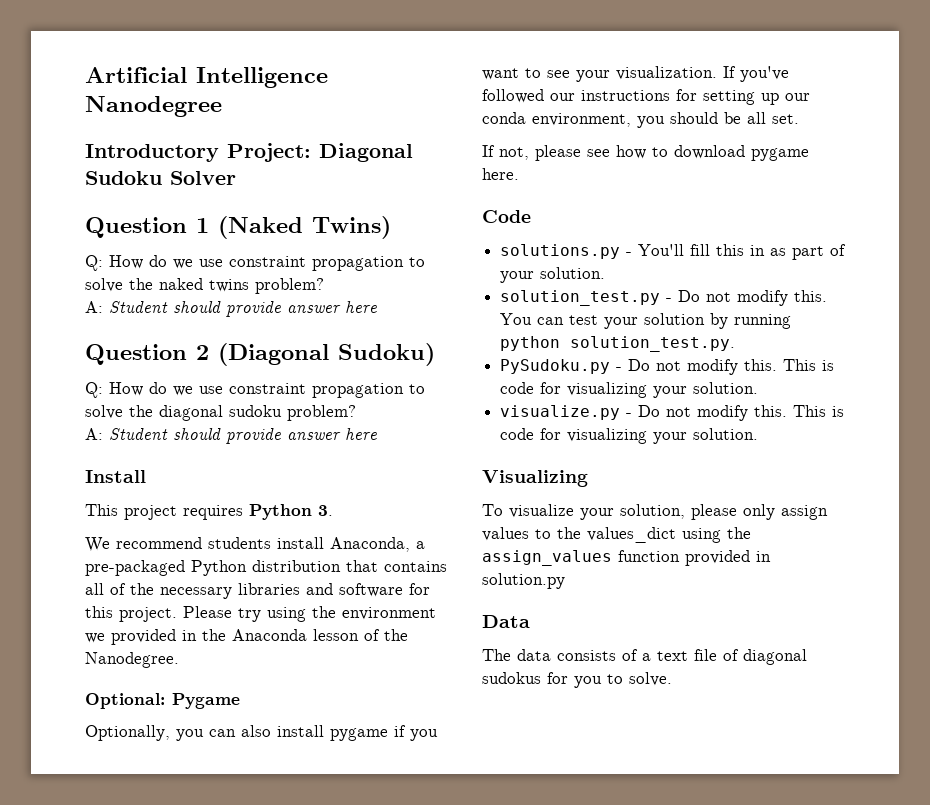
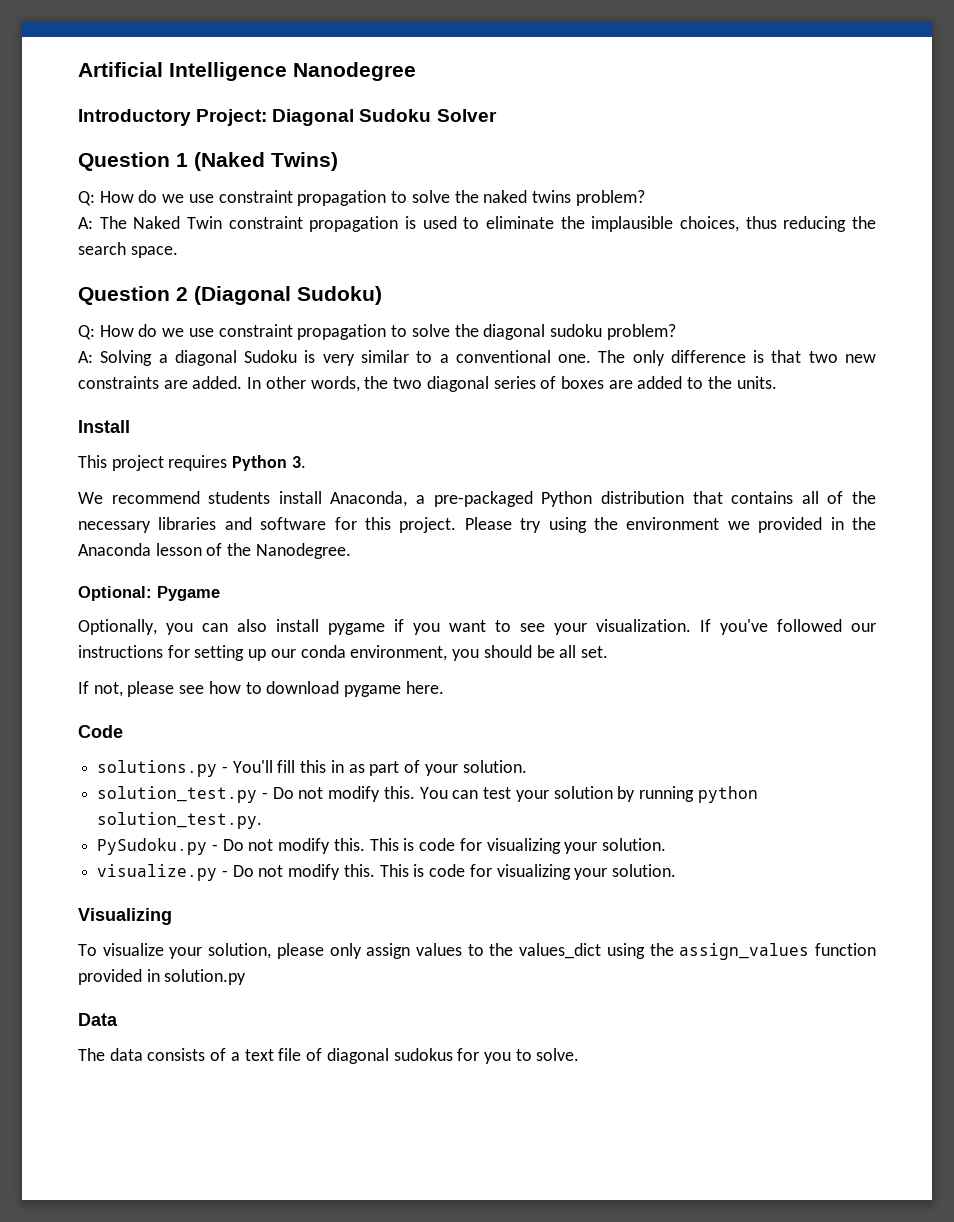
[109,301,377,317] Student should provide answer here -> [99,216,876,232] [78,242,178,258] The Naked Twin constraint propagation is used to eliminate the implausible choices, thus reducing the search space.
[109,428,377,444] Student should provide answer here -> [100,350,877,366] [78,376,777,392] Solving a diagonal Sudoku is very similar to a conventional one. The only difference is that two new constraints are added. In other words, the two diagonal series of boxes are added to the units.

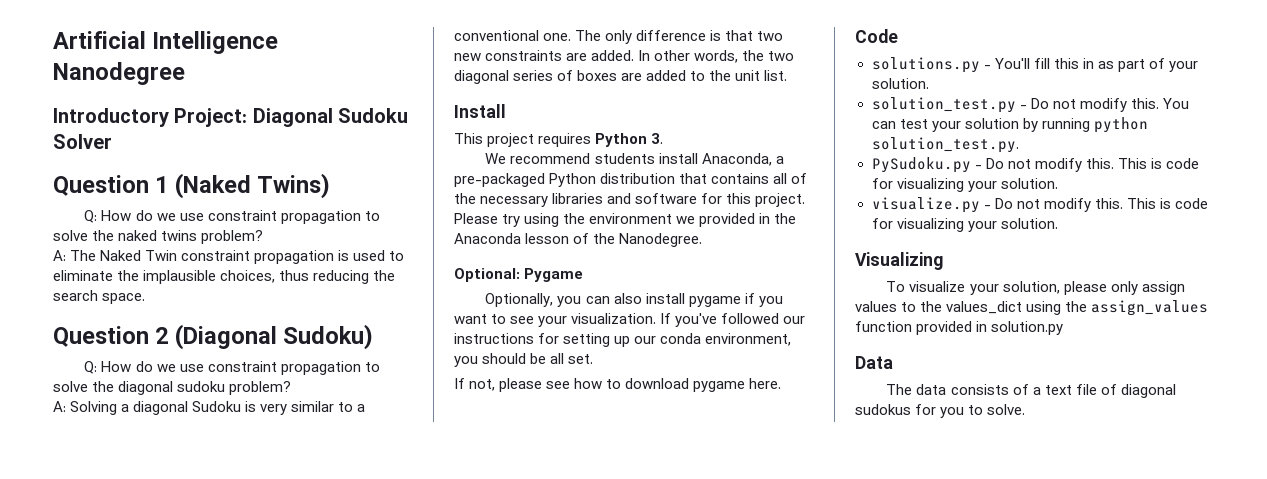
[736,376,777,389] units. -> [735,70,788,81] unit list.

